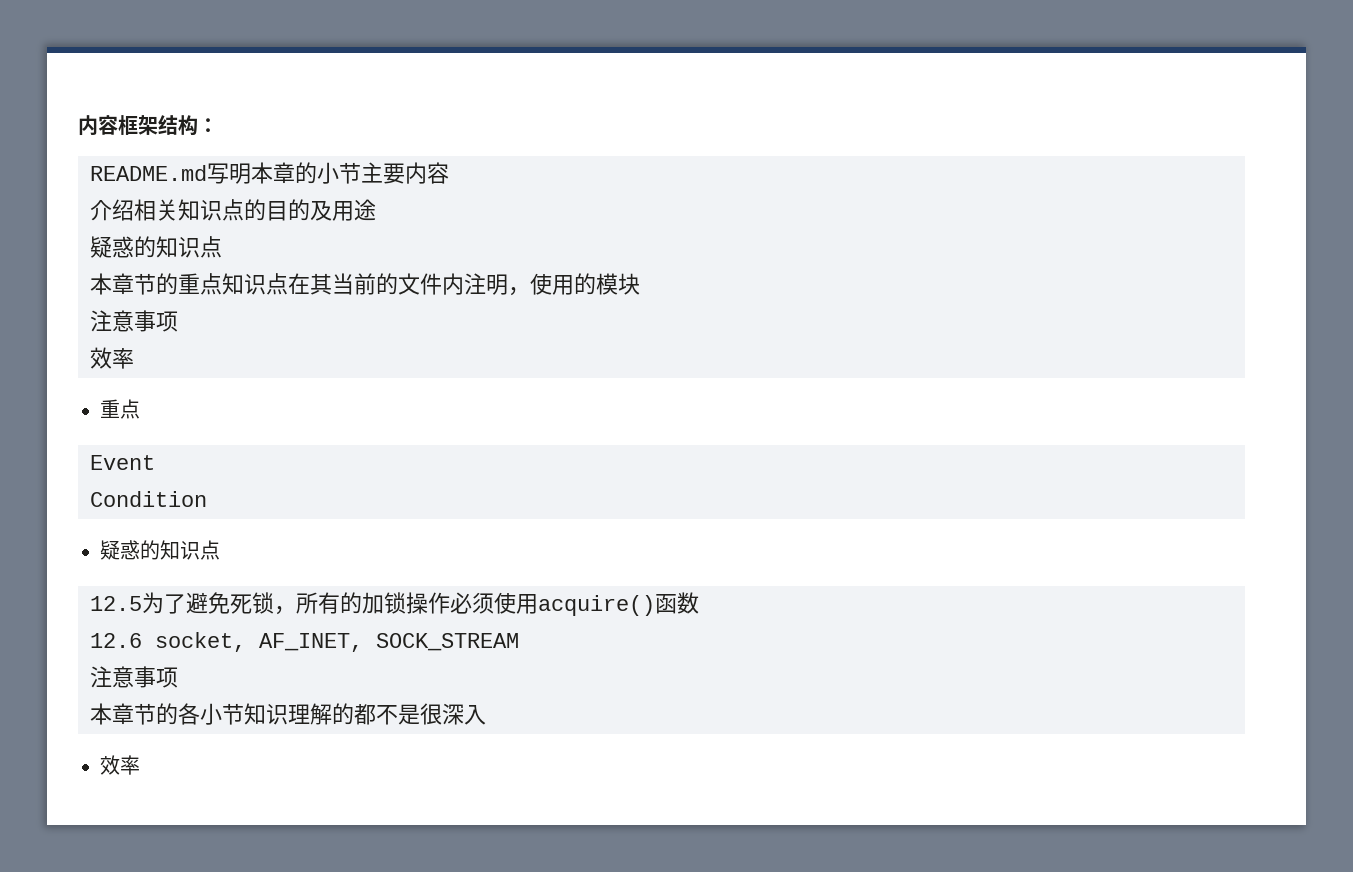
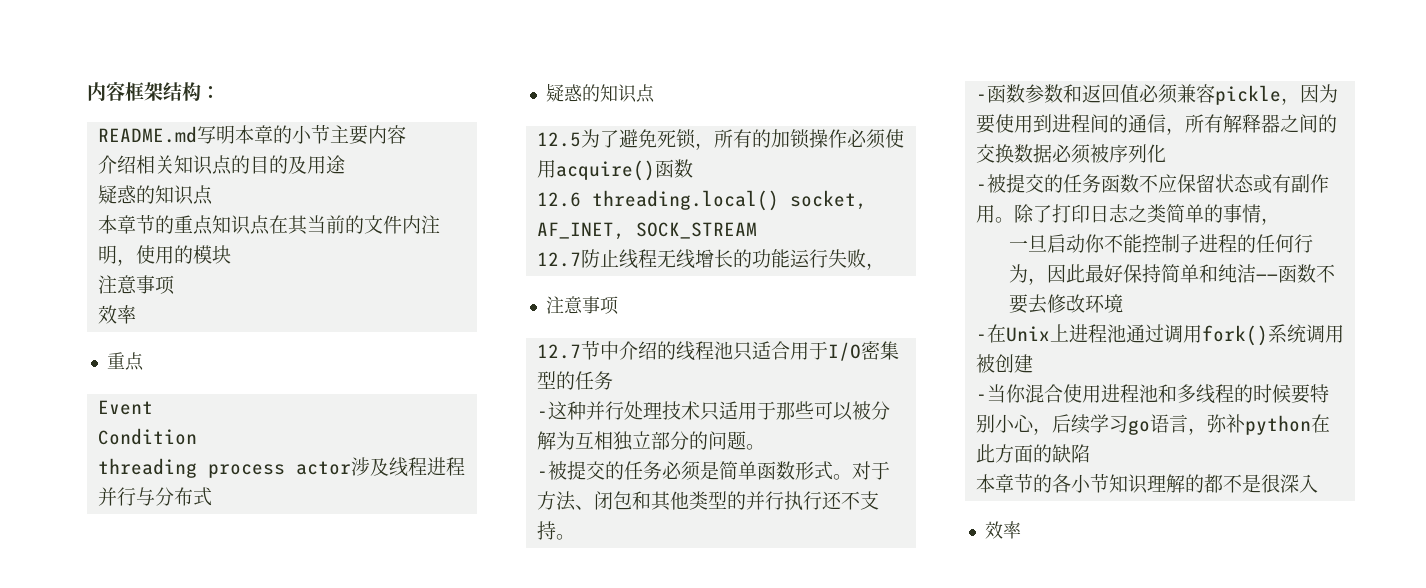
(207, 499) none -> [97,457,465,478] [97,487,212,506] // threading process actor涉及线程进程并行与分布式
(142, 640) none -> [591,190,779,211] threading.local()
[90,666,178,688] 注意事项 -> [536,249,885,270] [545,296,619,315] [536,340,899,361] [536,371,613,390] [536,401,890,421] [536,431,765,451] [536,461,890,481] [536,491,879,511] [536,521,575,540] [975,84,1338,105] [975,114,1337,135] [975,144,1166,164] [975,174,1329,194] [975,204,1280,225] [1008,234,1313,253] [1008,264,1335,285] [1008,294,1123,314] [975,324,1344,346] [975,354,1033,373] [975,384,1329,404] [975,414,1330,435] [975,444,1090,463] 12.7防止线程无线增长的功能运行失败， // 注意事项 // 12.7节中介绍的线程池只适合用于I/O密集型的任务 // -这种并行处理技术只适用于那些可以被分解为互相独立部分的问题。 // -被提交的任务必须是简单函数形式。对于方法、闭包和其他类型的并行执行还不支持。 // -函数参数和返回值必须兼容pickle，因为要使用到进程间的通信，所有解释器之间的交换数据必须被序列化 // -被提交的任务函数不应保留状态或有副作用。除了打印日志之类简单的事情， // 一旦启动你不能控制子进程的任何行为，因此最好保持简单和纯洁——函数不要去修改环境 // -在Unix上进程池通过调用fork()系统调用被创建 // -当你混合使用进程池和多线程的时候要特别小心，后续学习go语言，弥补python在此方面的缺陷

